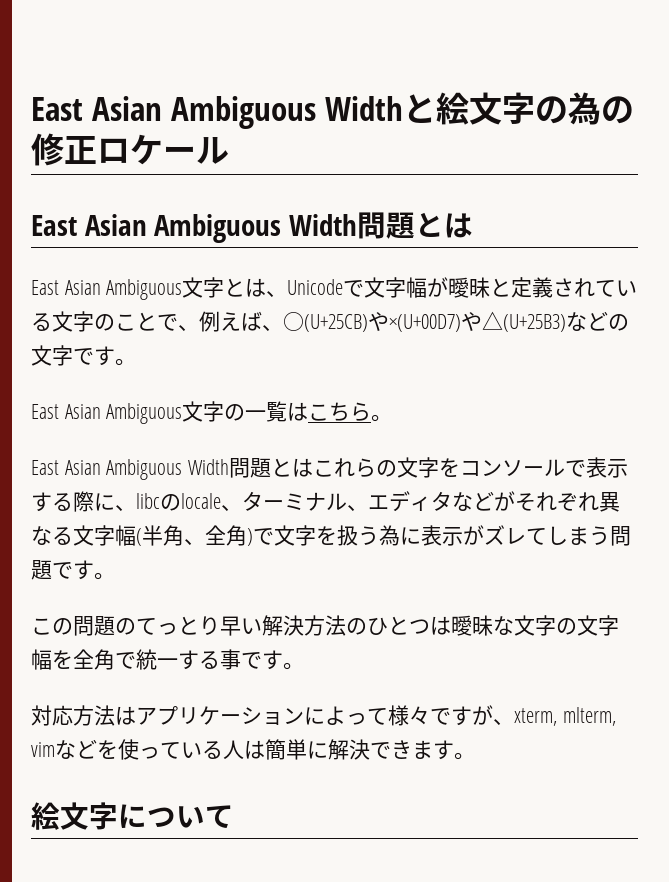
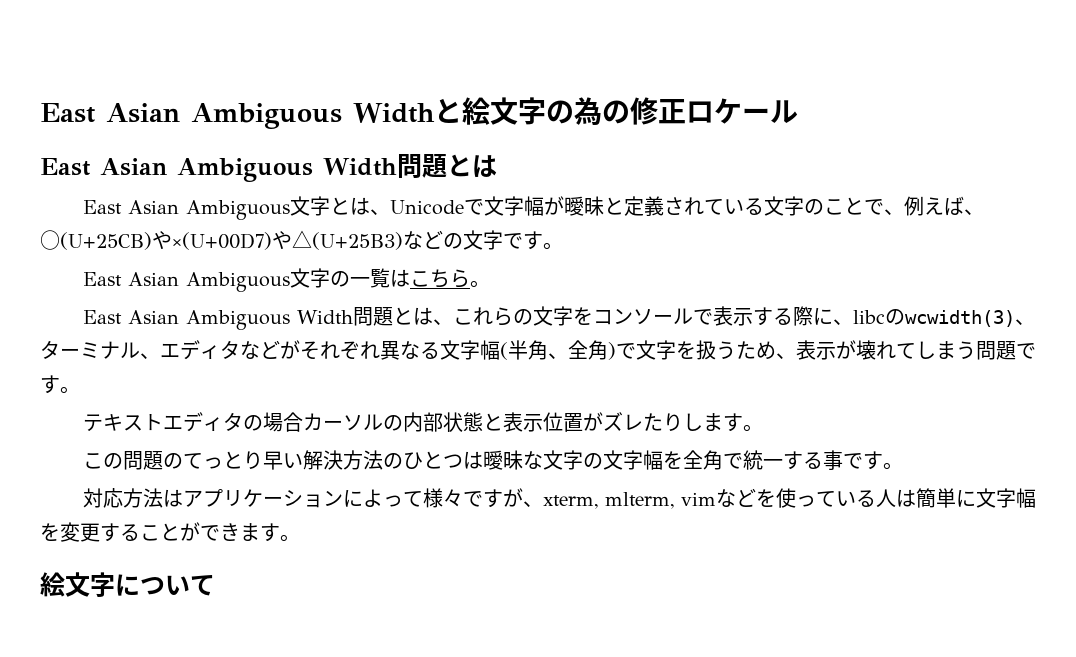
(314, 467) none -> [432,319,453,325] 、
[181,493,221,509] locale -> [904,310,1015,327] wcwidth(3)
[379,525,526,546] 為に表示がズレ -> [736,340,896,360] ため、表示が壊れ
(115, 576) none -> [82,412,763,432] // テキストエディタの場合カーソルの内部状態と表示位置がズレたりします。
[328,739,370,760] 解決 -> [975,488,1036,508] [40,522,200,542] 文字幅を変更することが

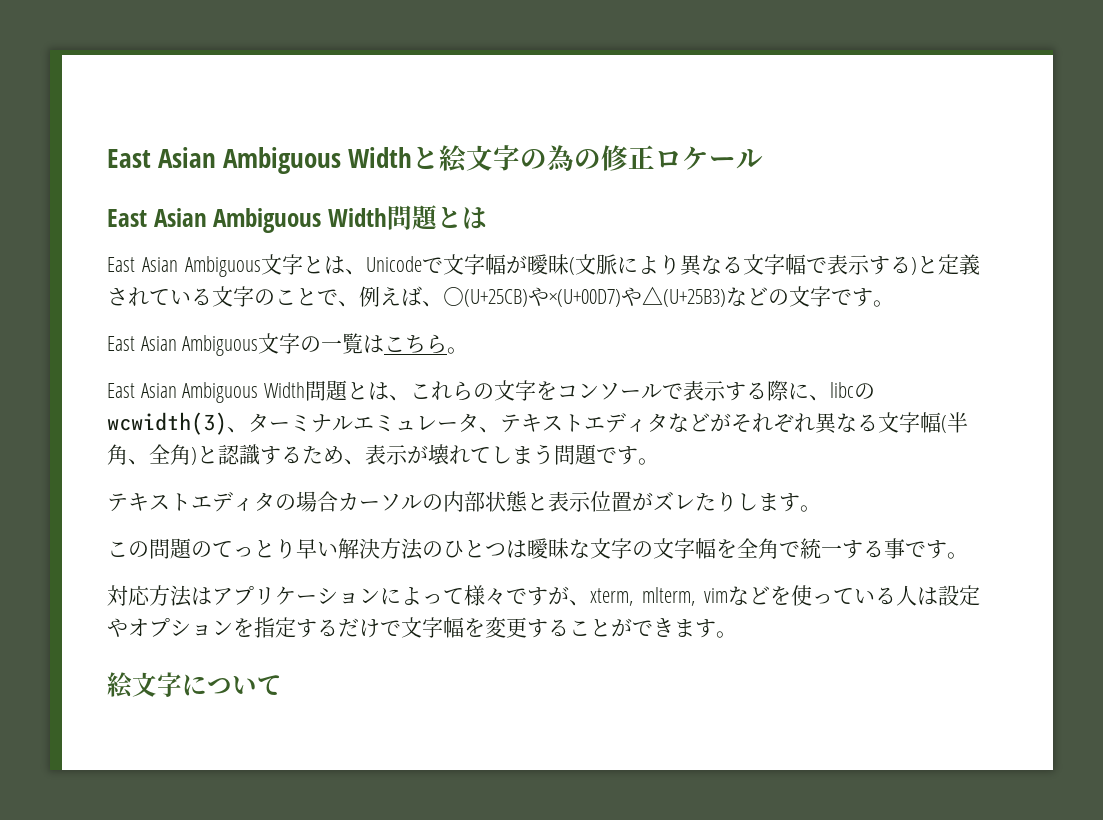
(604, 206) none -> [569,254,917,276] (文脈により異なる文字幅で表示する)
[140,353,160,359] 、 -> [353,413,584,433] エミュレータ、テキスト
[616,340,736,360] で文字を扱う -> [197,444,302,465] と認識する
[915,488,976,508] 簡単に -> [938,585,980,606] [107,617,401,638] 設定やオプションを指定するだけで

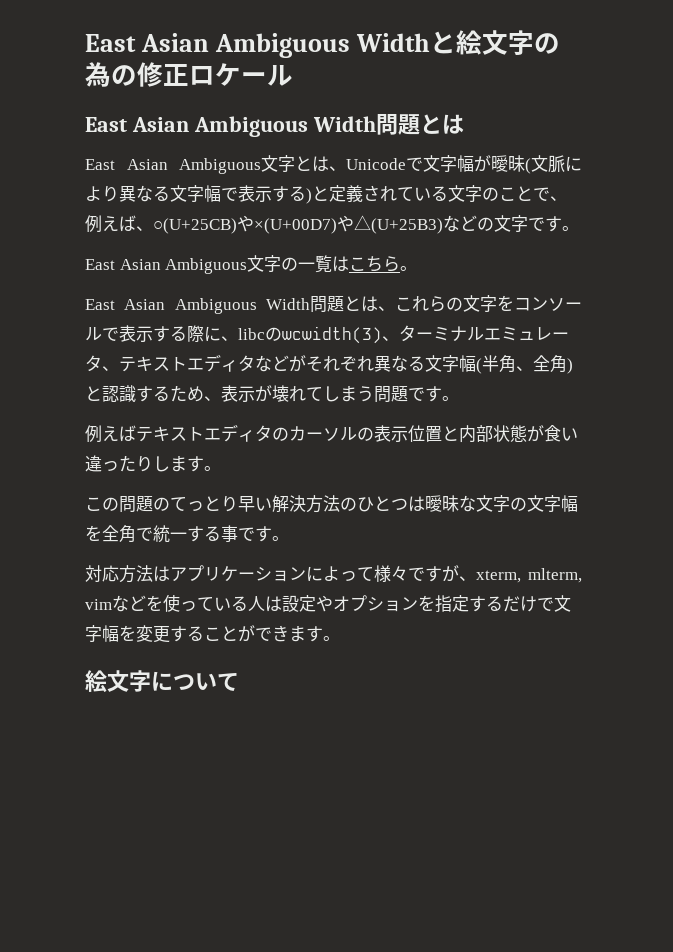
(659, 461) none -> [85,425,136,443] 例えば
[296,491,338,512] 場合 -> (289, 434) none
[443,491,695,512] 内部状態と表示位置がズレ -> [374,425,578,443] [85,455,119,472] 表示位置と内部状態が食い違っ

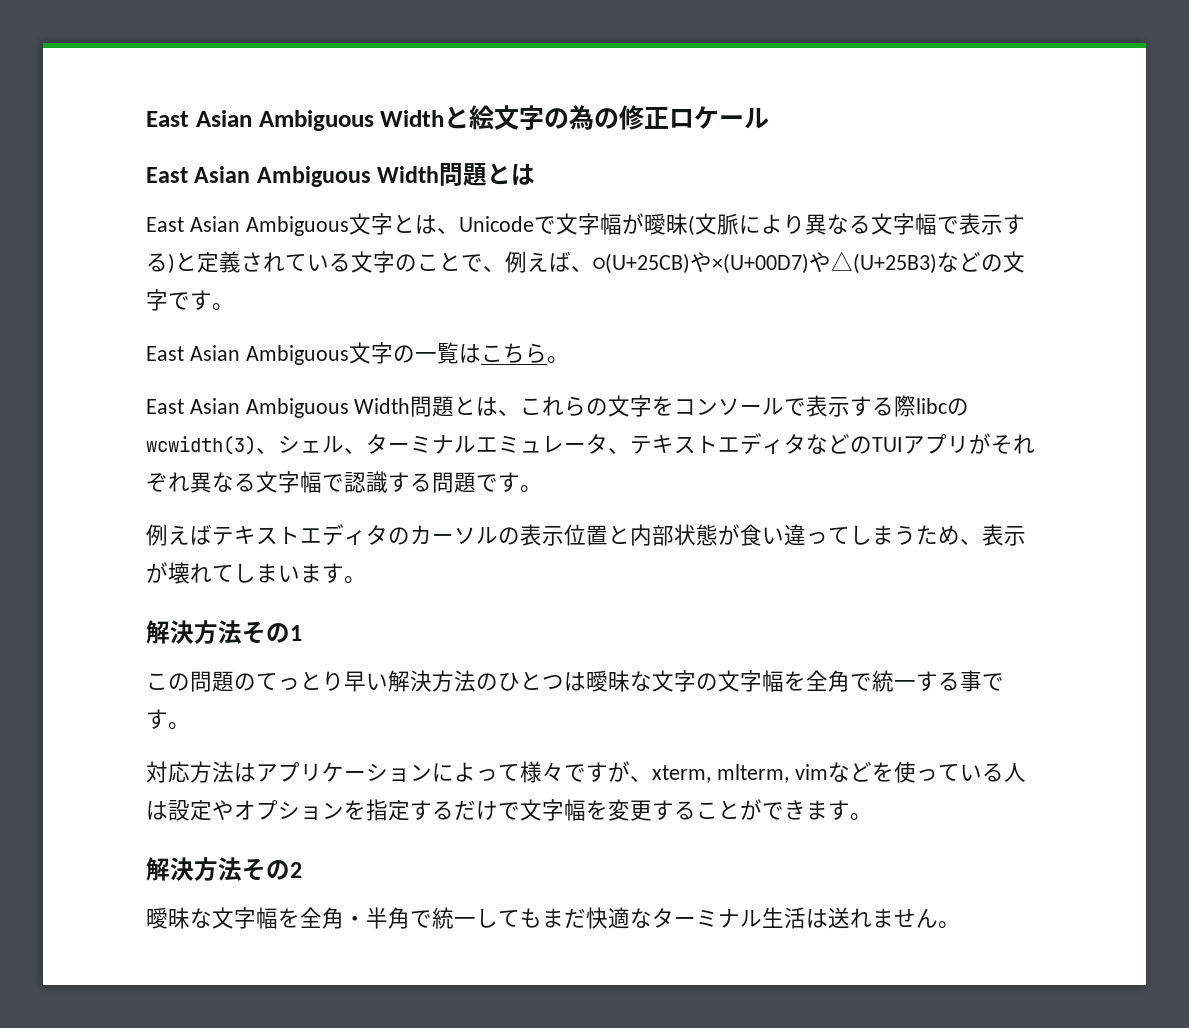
[204,326,238,342] に、 -> (917, 406) none
(399, 338) none -> [278,435,366,454] シェル、
(289, 363) none -> [850,434,969,454] のTUIアプリ
[476,355,573,374] [85,385,374,403] (半角、全角)と認識するため、表示が壊れてしまう -> [322,471,432,493] で認識する
[119,455,221,472] たりします。 -> [828,524,1026,546] [146,562,366,584] [146,620,302,644] てしまうため、表示が壊れてしまいます。 // 解決方法その1
[85,670,239,693] 絵文字について -> [146,857,302,881] [146,907,960,929] 解決方法その2 // 曖昧な文字幅を全角・半角で統一してもまだ快適なターミナル生活は送れません。

